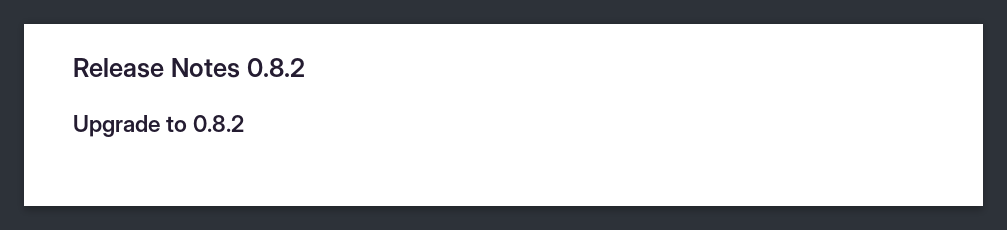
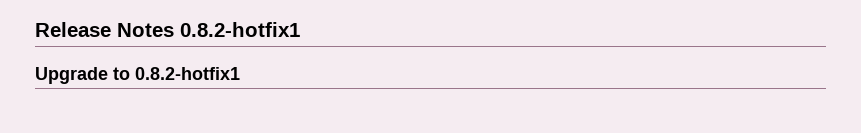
[246,58,305,77] 0.8.2 -> [180,22,300,37] 0.8.2-hotfix1
[193,115,245,132] 0.8.2 -> [135,67,240,80] 0.8.2-hotfix1

